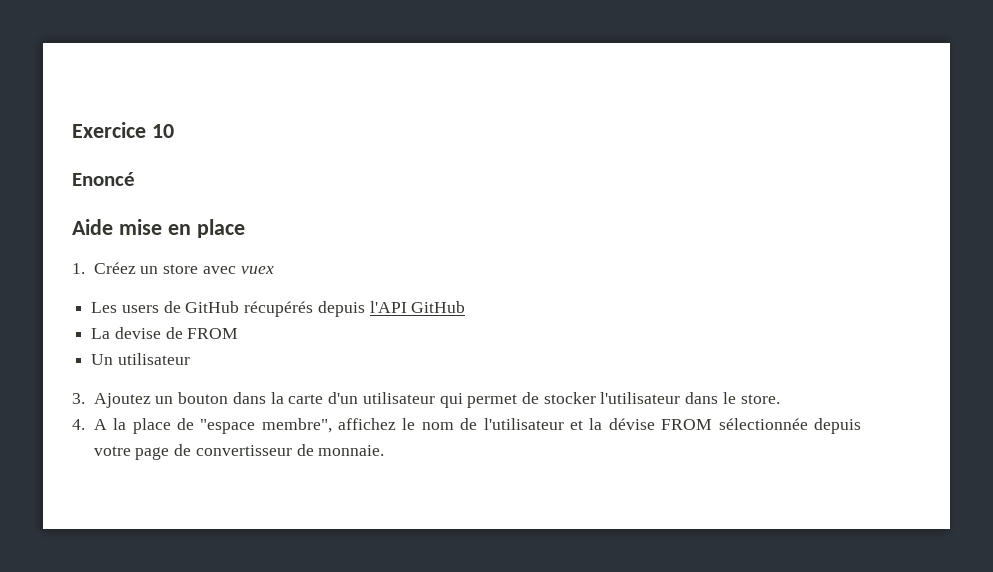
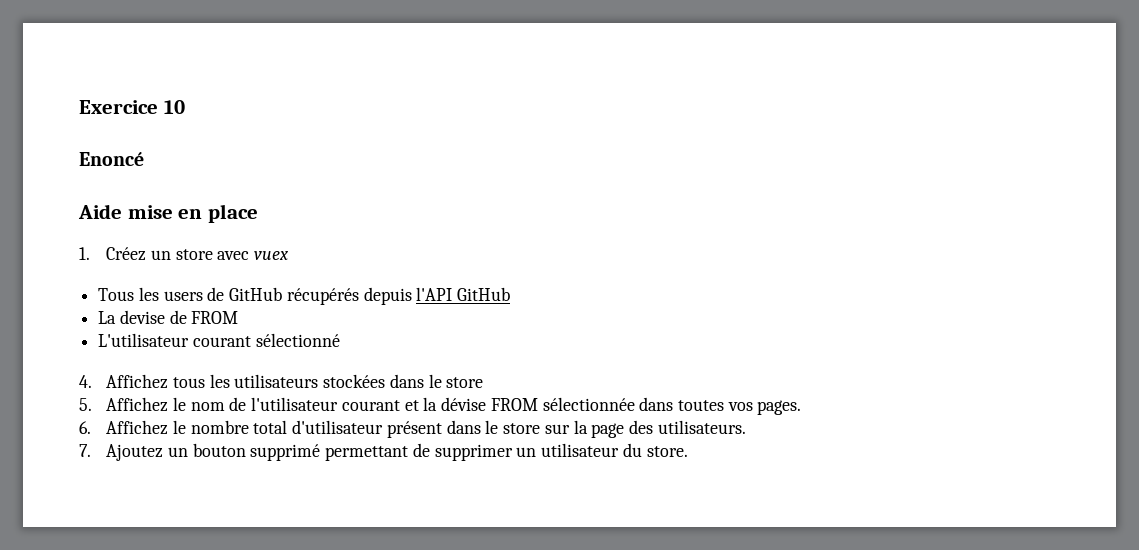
[91,302,118,313] Les -> [98,287,159,301] Tous les
[91,353,190,365] [72,392,780,408] [72,418,861,434] [93,444,385,460] Un utilisateur // 3. Ajoutez un bouton dans la carte d'un utilisateur qui permet de stocker l'utilisateur dans le store. // 4. A la place de "espace membre", affichez le nom de l'utilisateur et la dévise FROM sélectionnée depuis votre page de convertisseur de monnaie. -> [98,333,340,347] [79,374,484,389] [79,397,802,415] [79,420,746,438] [79,443,688,461] L'utilisateur courant sélectionné // 4. Affichez tous les utilisateurs stockées dans le store // 5. Affichez le nom de l'utilisateur courant et la dévise FROM sélectionnée dans toutes vos pages. // 6. Affichez le nombre total d'utilisateur présent dans le store sur la page des utilisateurs. // 7. Ajoutez un bouton supprimé permettant de supprimer un utilisateur du store.

